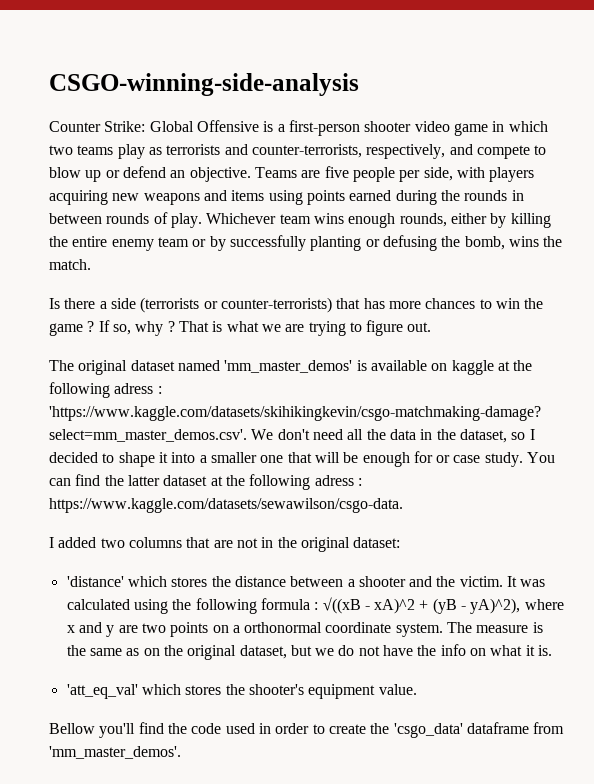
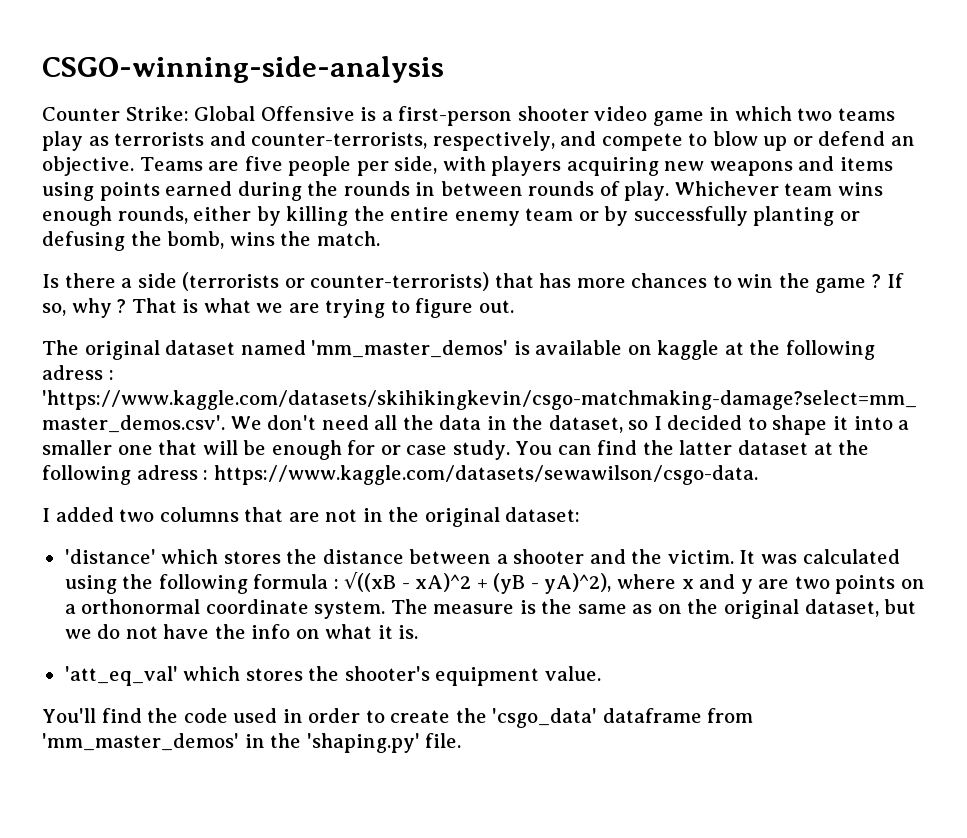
[49,723,136,738] Bellow you'll -> [42,708,96,723] You'll
[49,746,181,759] 'mm_master_demos'. -> [42,733,462,753] 'mm_master_demos' in the 'shaping.py' file.

